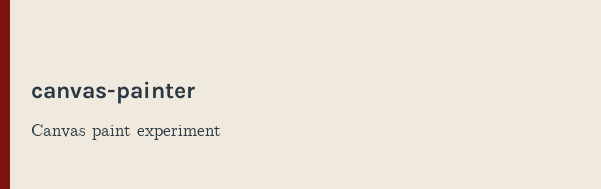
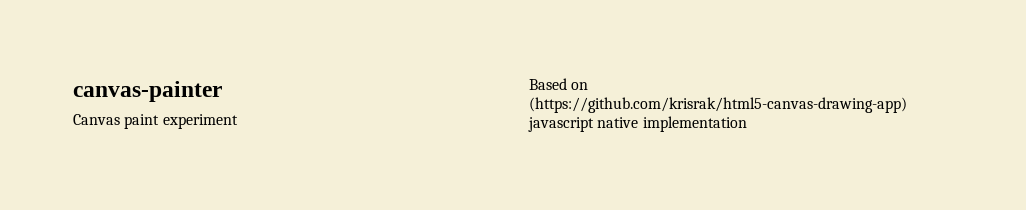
(221, 132) none -> [529,78,589,90] [529,97,907,113] [528,116,747,132] // Based on (https://github.com/krisrak/html5-canvas-drawing-app) javascript native implementation

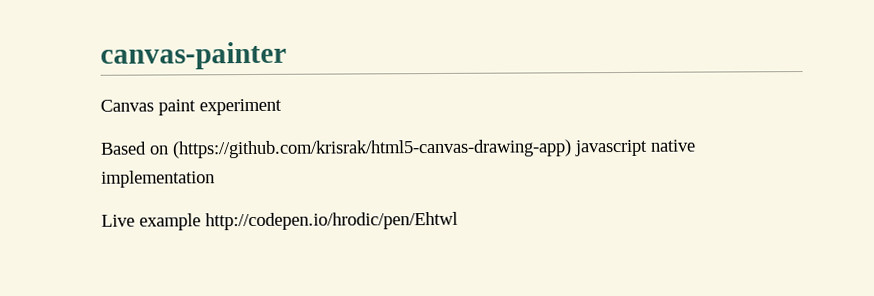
(747, 124) none -> [101,211,458,231] // Live example http://codepen.io/hrodic/pen/Ehtwl

